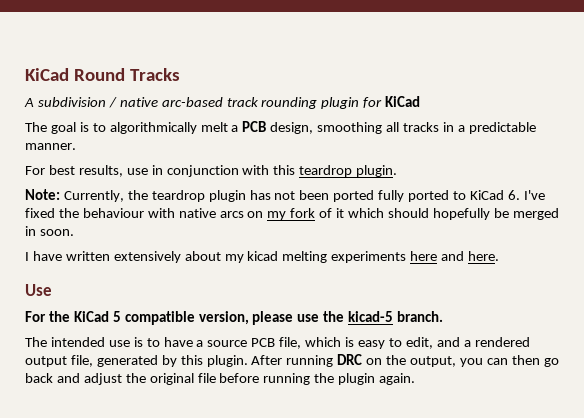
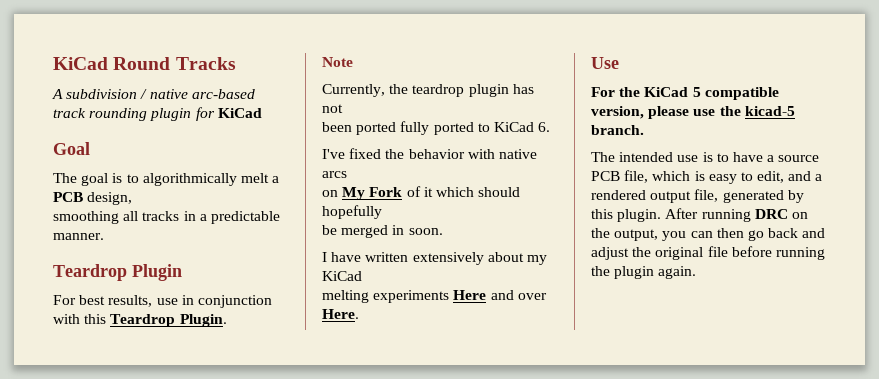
(421, 101) none -> [53,142,90,155] // Goal
(314, 128) none -> (133, 198) //
(76, 146) none -> [53,264,182,281] // Teardrop Plugin
[299,165,398,177] [25,189,60,200] teardrop plugin. // Note: -> [110,314,227,327] [322,57,353,67] Teardrop Plugin. // Note //
(296, 195) none -> (343, 108) //
(520, 195) none -> (551, 127) //
[82,208,144,218] behaviour -> [408,149,465,159] behavior
[247,208,316,220] on my fork -> [322,187,403,200] // on My Fork
(490, 214) none -> (382, 212) //
[247,251,279,261] kicad -> [322,271,362,281] KiCad //
[410,251,500,261] here and here. -> [453,290,547,300] [322,309,359,319] Here and over Here.

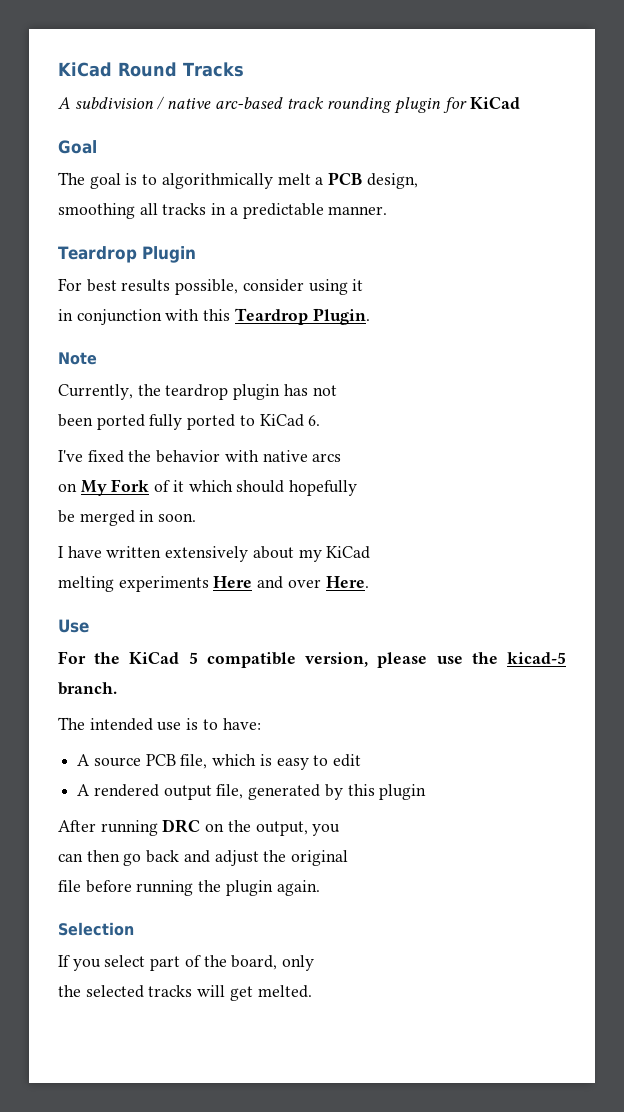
[108,295,178,307] results, use -> [121,279,364,295] results possible, consider using it //
[732,152,775,162] have a -> [222,718,261,730] [77,754,91,766] have: // A
[757,171,823,183] edit, and a -> [333,754,362,767] [77,784,91,796] edit // A
[617,209,662,222] plugin. -> [379,784,427,800] plugin //
(687, 236) none -> (341, 830) //
(704, 253) none -> (349, 858) //
(697, 272) none -> [58,922,134,936] [58,955,315,971] [58,985,312,1001] // Selection // If you select part of the board, only // the selected tracks will get melted.

